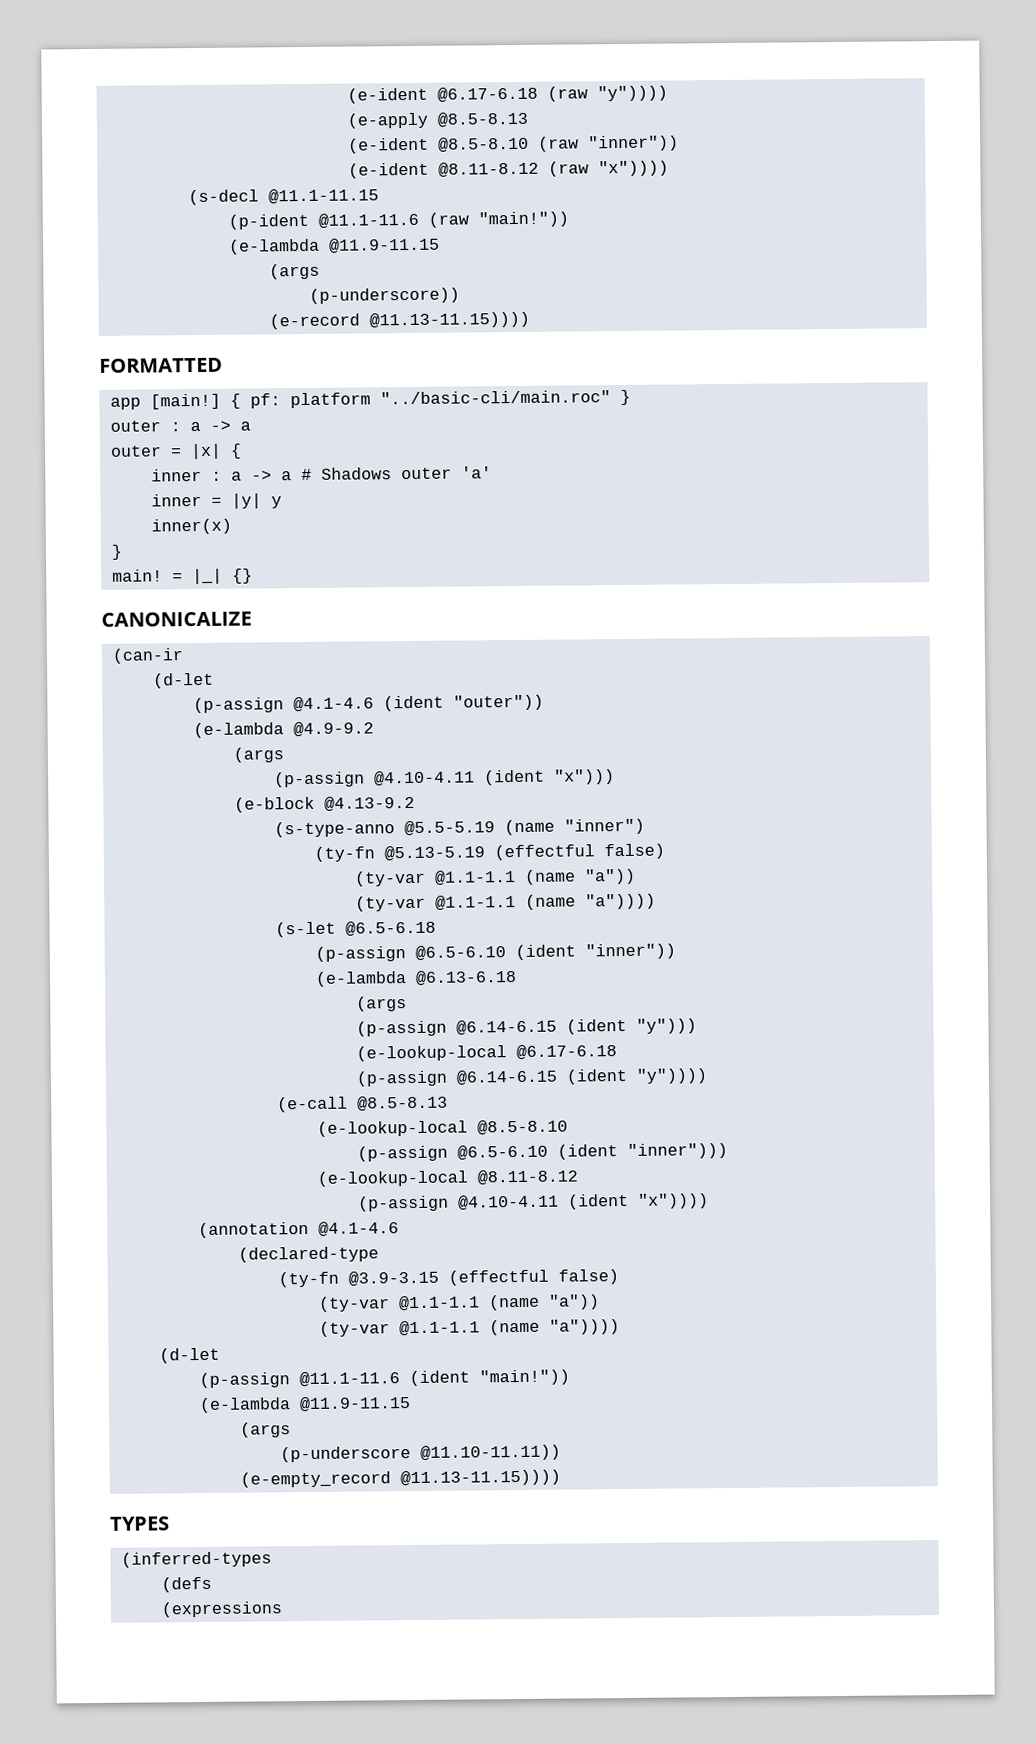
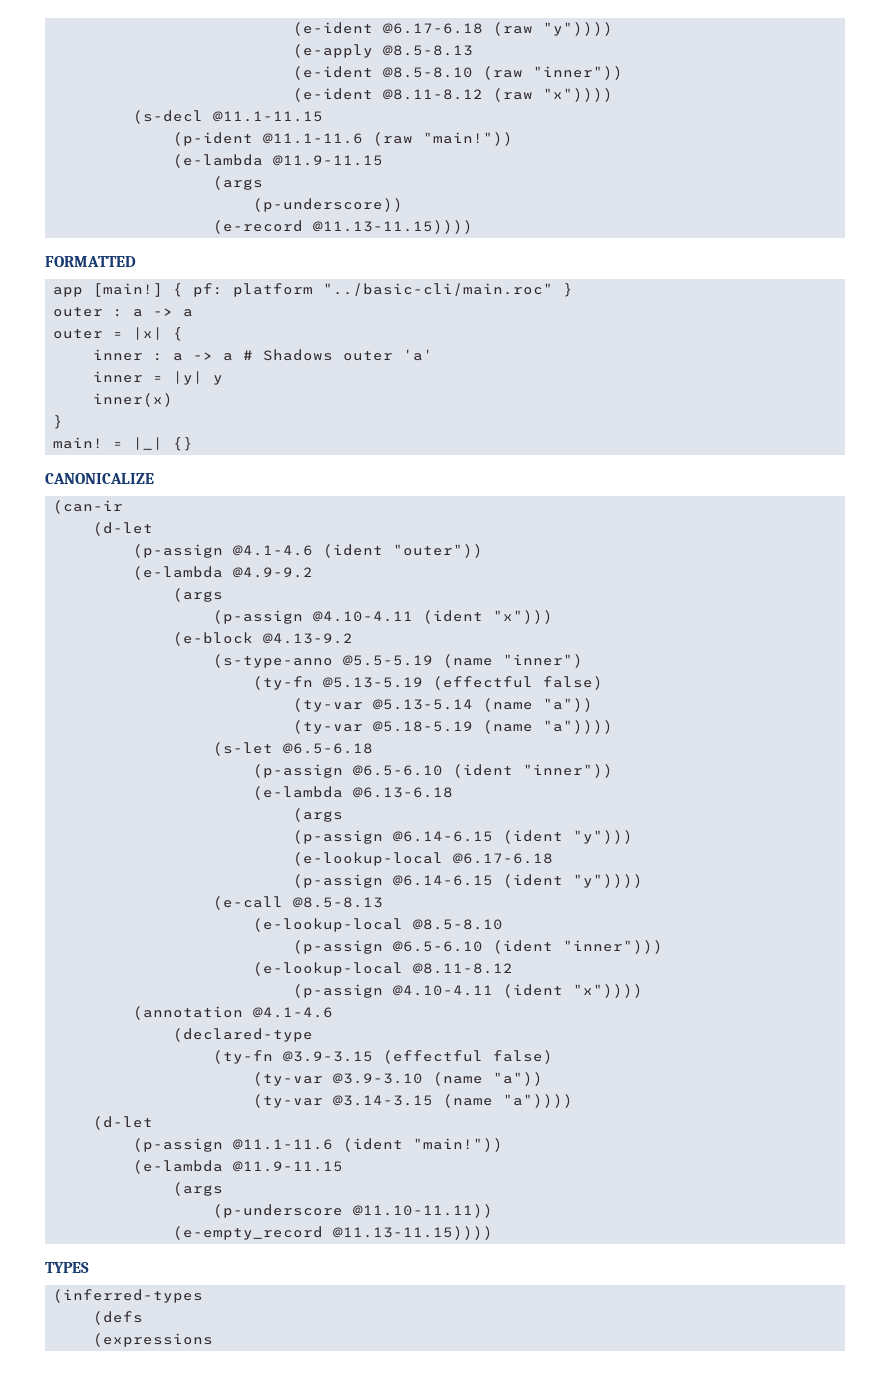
[433,868,636,886] [354,895,516,912] @1.1-1.1 (name "a")) // (ty-var @1.1-1.1 -> [373,698,594,712] [293,720,474,734] @5.13-5.14 (name "a")) // (ty-var @5.18-5.19
[397,1294,600,1312] [318,1320,480,1337] @1.1-1.1 (name "a")) // (ty-var @1.1-1.1 -> [333,1072,544,1086] [253,1094,434,1108] @3.9-3.10 (name "a")) // (ty-var @3.14-3.15

